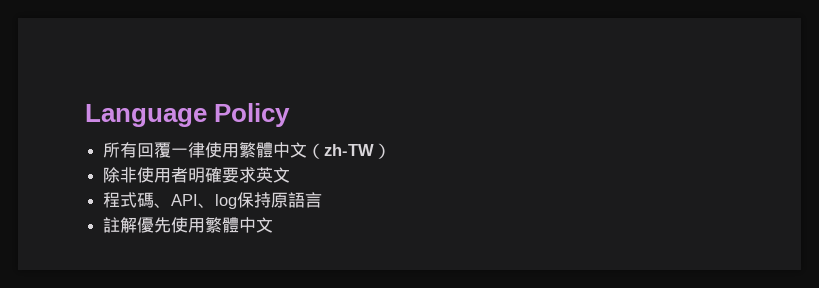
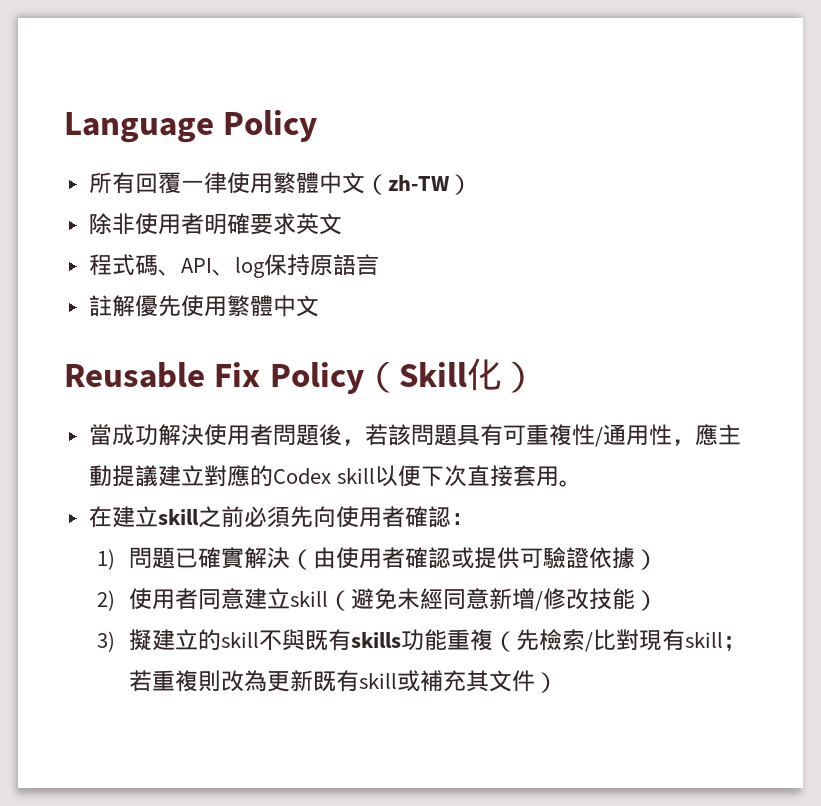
(274, 225) none -> [64,358,537,394] [88,424,741,447] [88,465,582,487] [88,506,474,528] [96,547,659,570] [96,588,659,611] [96,629,747,652] [129,670,559,693] // Reusable Fix Policy（Skill化） // 當成功解決使用者問題後，若該問題具有可重複性/通用性，應主動提議建立對應的Codex skill以便下次直接套用。 // 在建立skill之前必須先向使用者確認： // 1)問題已確實解決（由使用者確認或提供可驗證依據） // 2)使用者同意建立skill（避免未經同意新增/修改技能） // 3)擬建立的skill不與既有skills功能重複（先檢索/比對現有skill；若重複則改為更新既有skill或補充其文件）

